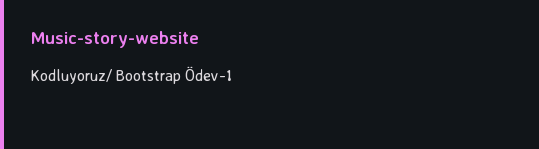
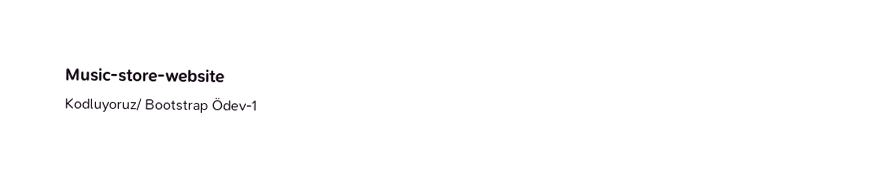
[30,31,199,48] Music-story-website -> [65,67,225,84] Music-store-website

